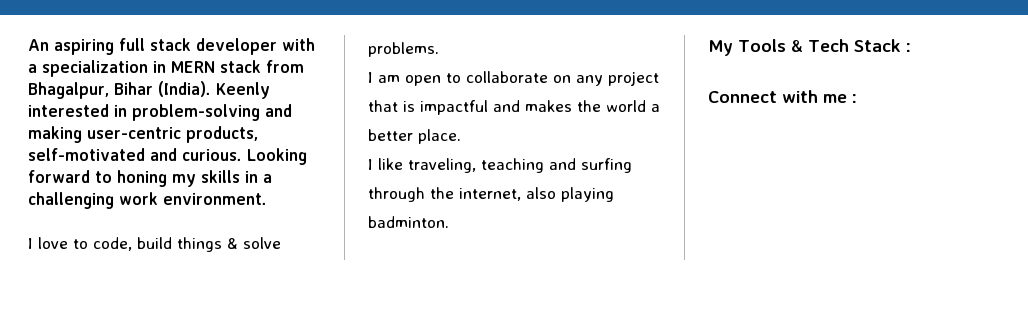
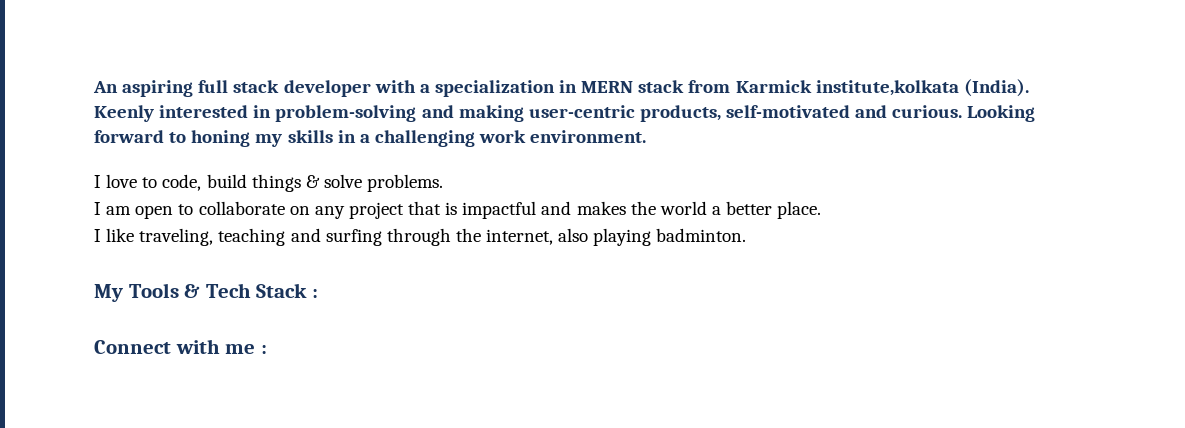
[28,82,153,99] Bhagalpur, Bihar -> [735,80,959,96] Karmick institute,kolkata

